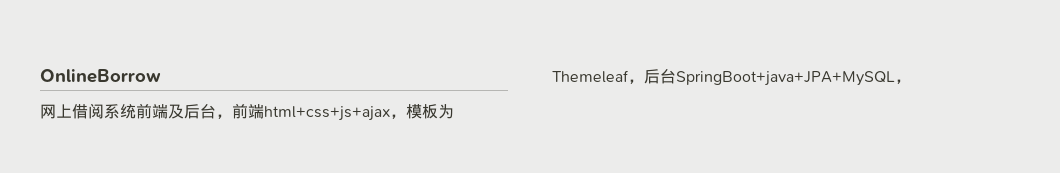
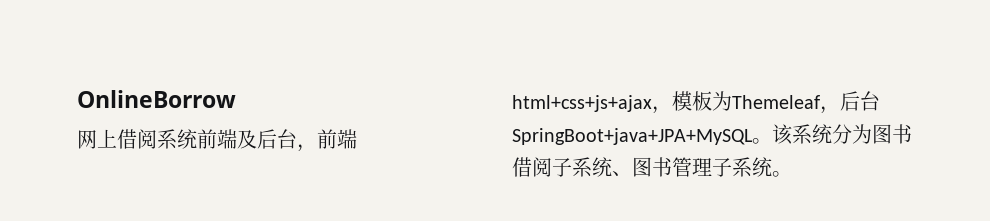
[895,79,911,84] ， -> [752,124,912,145] [512,157,792,177] 。该系统分为图书借阅子系统、图书管理子系统。

